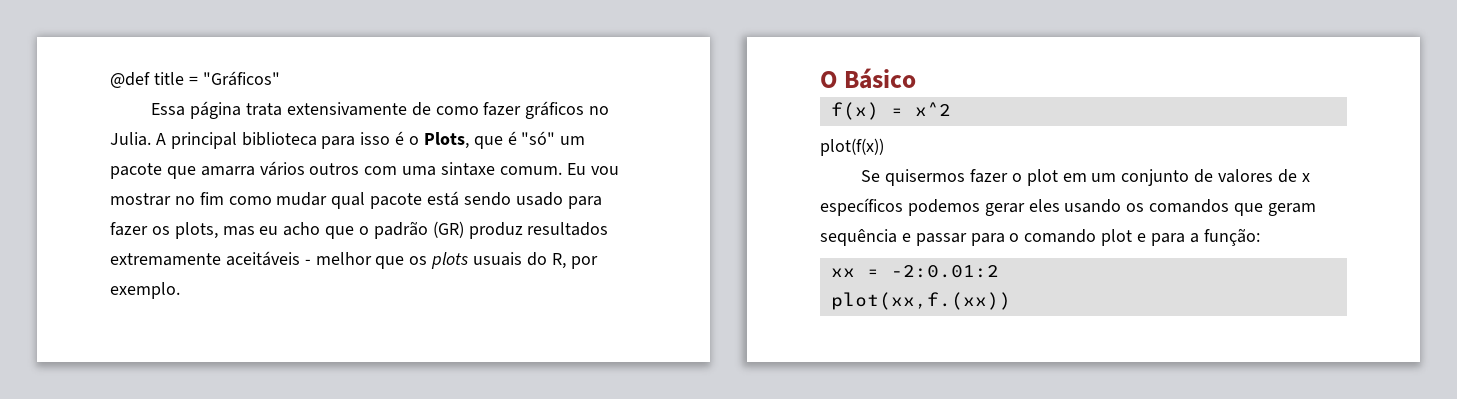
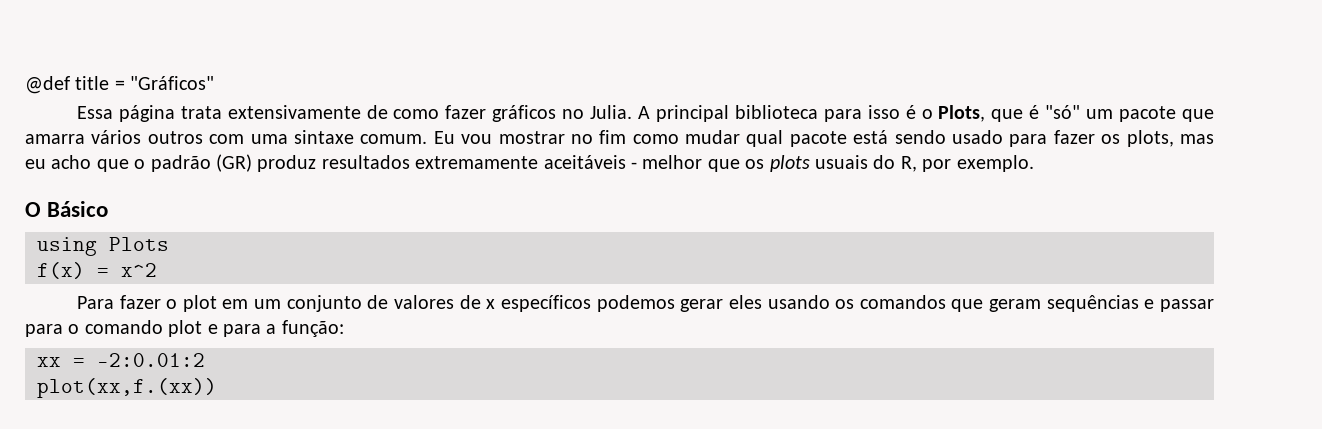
(916, 78) none -> [37,237,169,256] // using Plots
[820,138,884,156] [861,169,966,186] plot(f(x)) // Se quisermos -> [76,296,114,309] Para
[820,229,897,246] sequência -> [1046,295,1139,312] sequências

